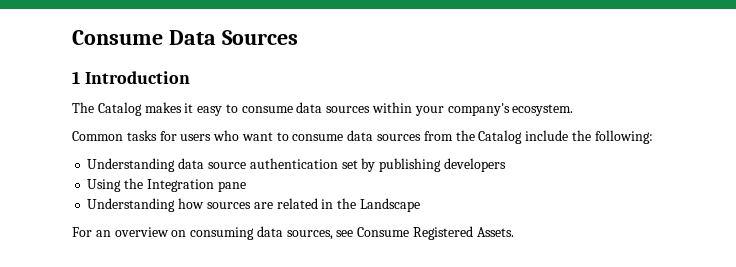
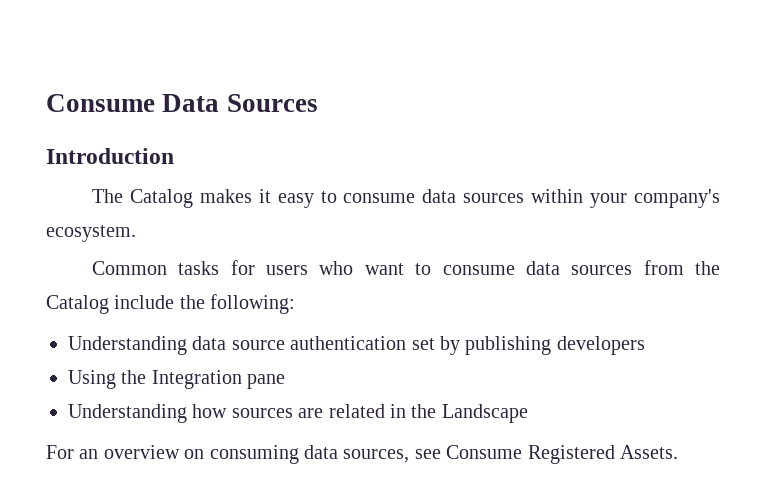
[72,71,80,84] 1 -> (318, 103) none

